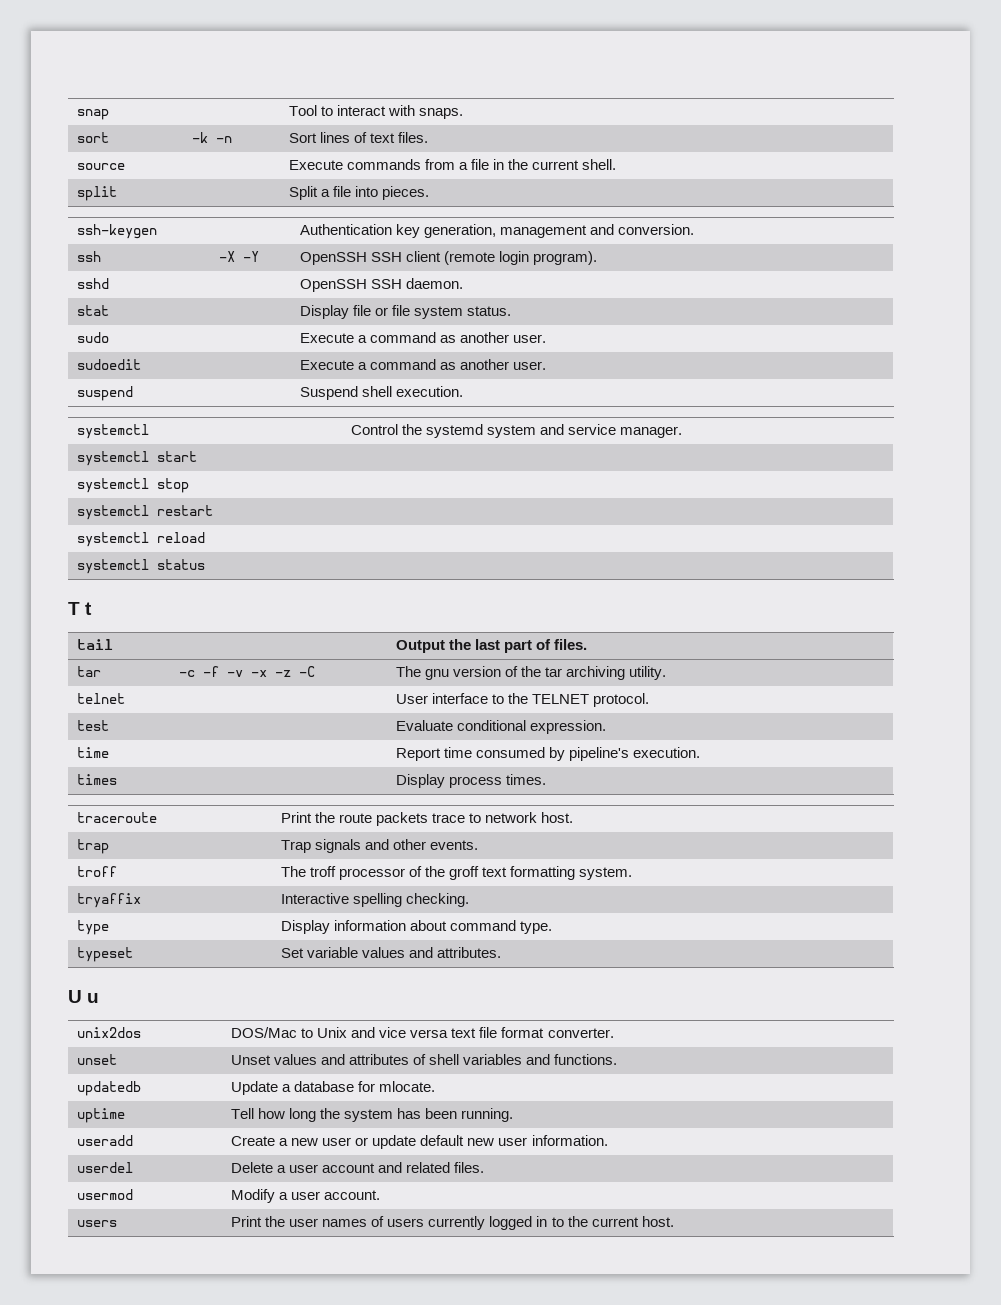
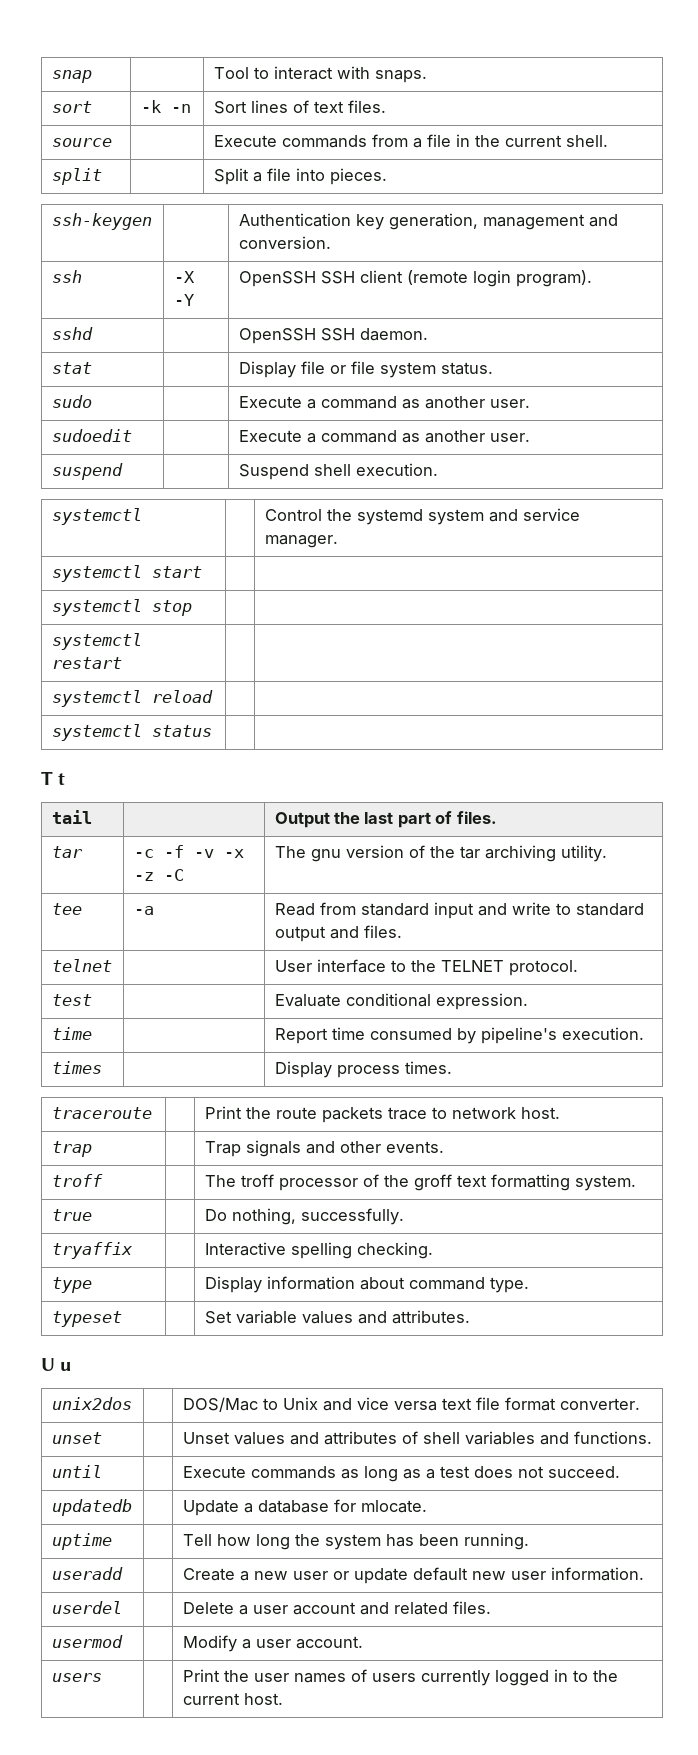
(667, 673) none -> [51,903,82,915] [133,906,154,915] [274,902,644,919] [274,925,402,942] // tee | -a | Read from standard input and write to standard output and files.
(633, 873) none -> [51,1209,92,1221] [204,1208,404,1225] // true | | Do nothing, successfully.
(618, 1059) none -> [51,1465,102,1478] [182,1466,620,1482] // until | | Execute commands as long as a test does not succeed.

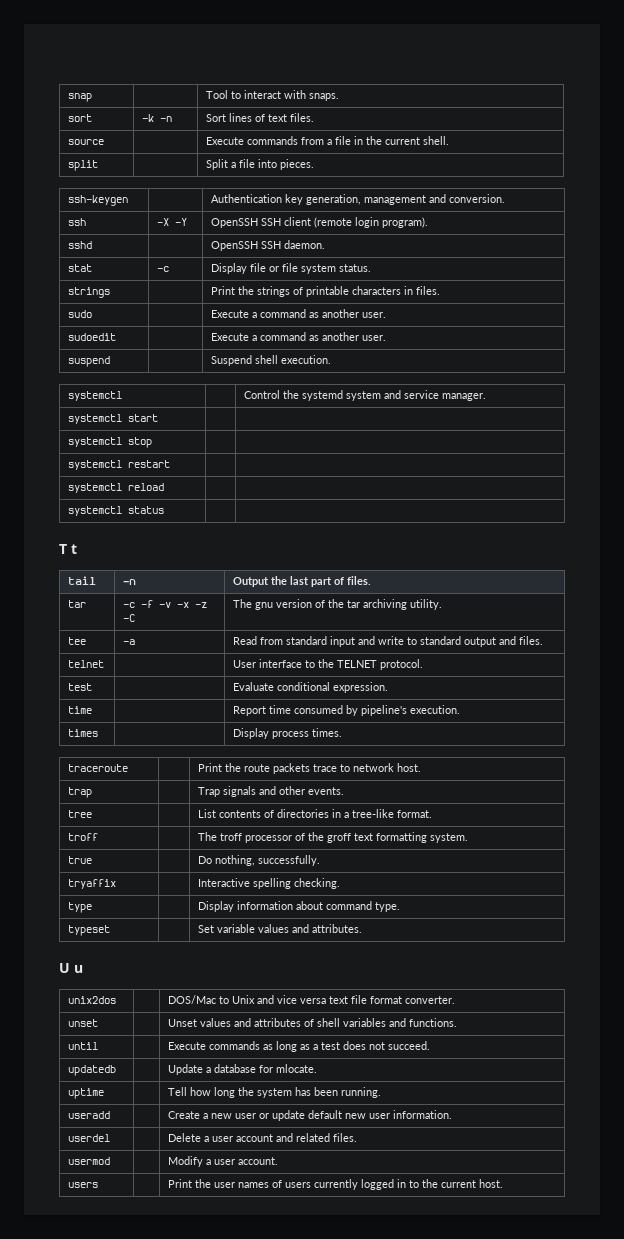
(92, 368) none -> [156,266,169,272] -c
(493, 368) none -> [67,287,110,298] [210,286,440,297] // strings | | Print the strings of printable characters in files.
(92, 817) none -> [122,579,136,585] -n
(444, 1147) none -> [67,810,92,818] [197,809,432,818] // tree | | List contents of directories in a tree-like format.

